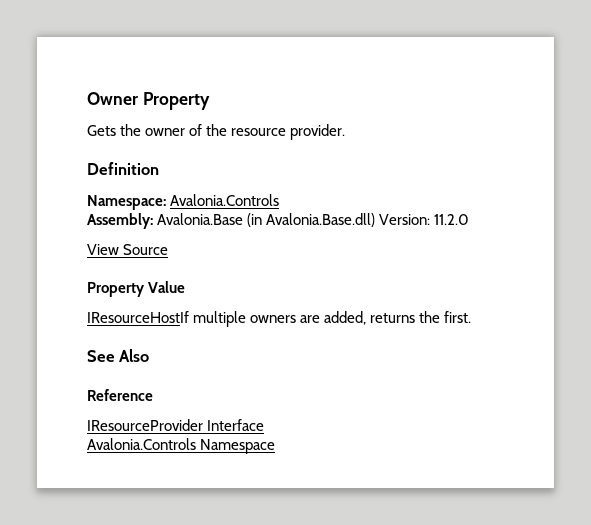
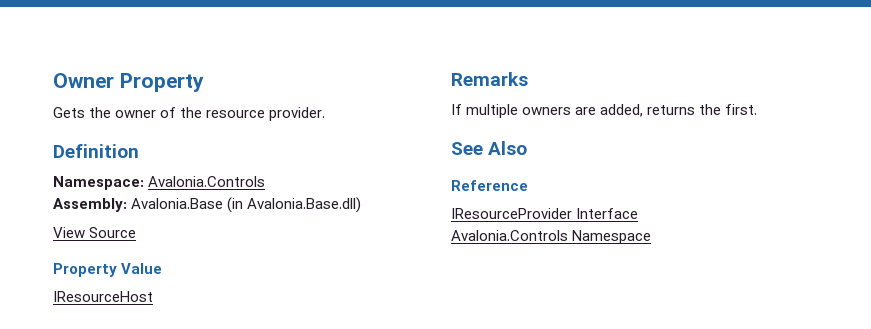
[379,214,470,225] Version: 11.2.0 -> (362, 205) none
[87,311,189,323] IResourceHostIf -> [53,291,153,302] [451,72,528,86] [451,104,462,115] IResourceHost // Remarks // If

